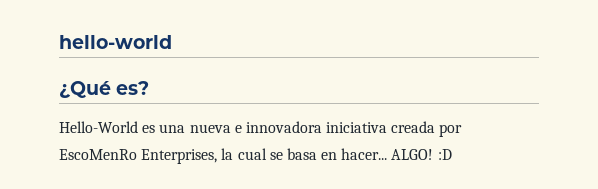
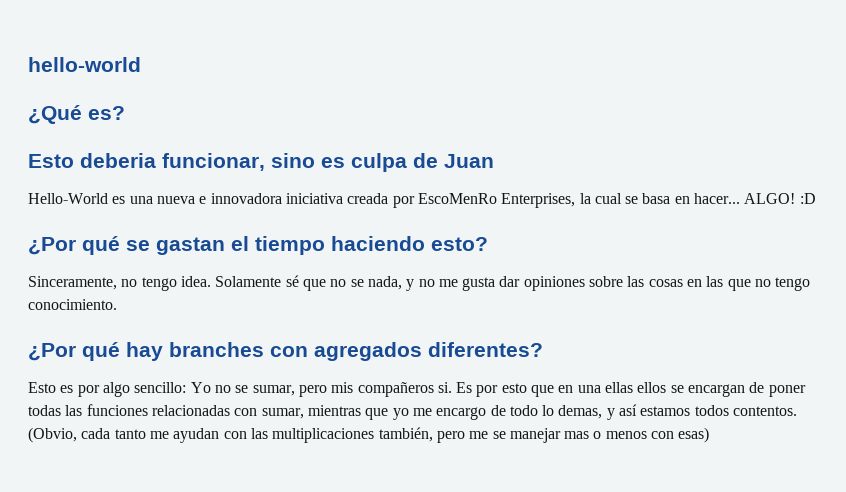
(150, 88) none -> [28,153,494,172] // Esto deberia funcionar, sino es culpa de Juan
(452, 154) none -> [28,236,488,255] [28,275,811,291] [28,299,117,310] [28,342,543,361] [28,382,806,397] [28,404,798,420] [28,427,710,443] // ¿Por qué se gastan el tiempo haciendo esto? // Sinceramente, no tengo idea. Solamente sé que no se nada, y no me gusta dar opiniones sobre las cosas en las que no tengo conocimiento. // ¿Por qué hay branches con agregados diferentes? // Esto es por algo sencillo: Yo no se sumar, pero mis compañeros si. Es por esto que en una ellas ellos se encargan de poner todas las funciones relacionadas con sumar, mientras que yo me encargo de todo lo demas, y así estamos todos contentos. (Obvio, cada tanto me ayudan con las multiplicaciones también, pero me se manejar mas o menos con esas)

